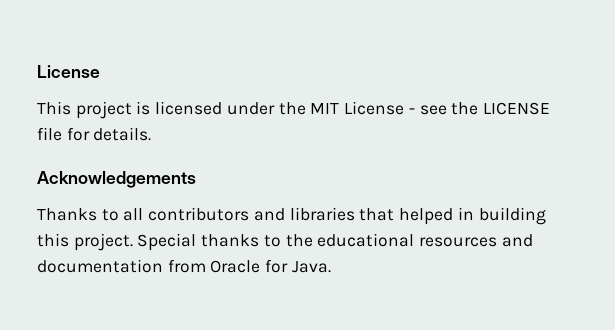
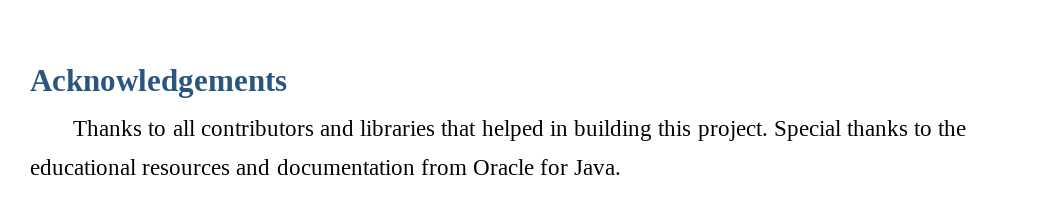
[37,65,100,78] [37,101,550,119] [37,127,152,141] License // This project is licensed under the MIT License - see the LICENSE file for details. // -> (30, 83) none

